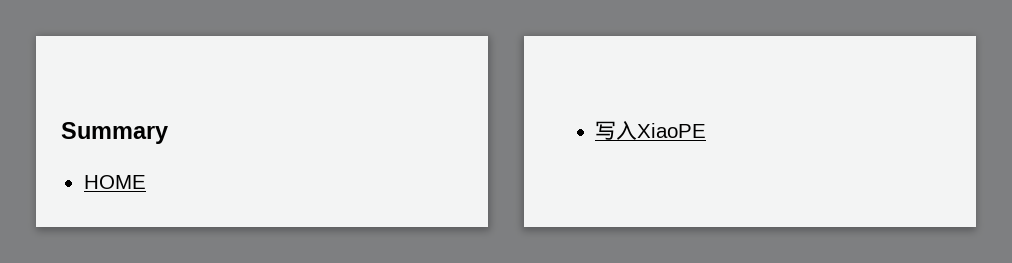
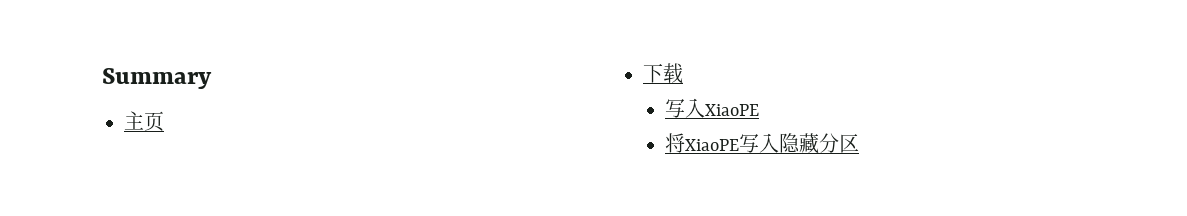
[83,175,146,189] HOME -> [124,111,164,131] [643,63,683,84] 主页 // 下载
(707, 130) none -> [665,133,860,154] // 将XiaoPE写入隐藏分区

